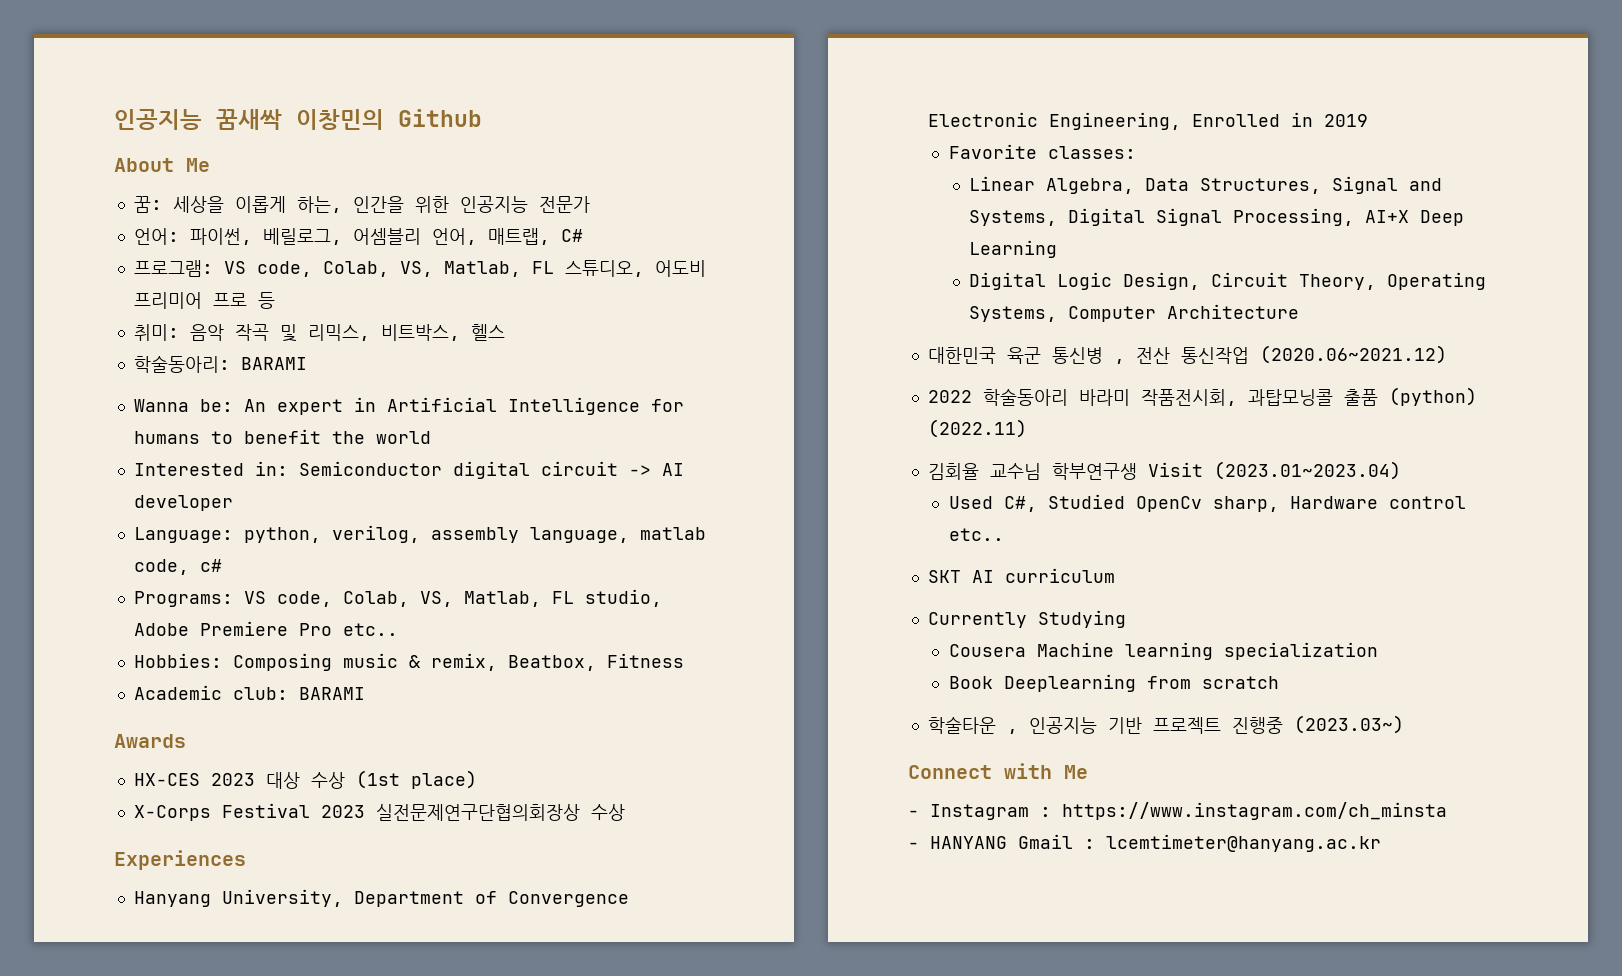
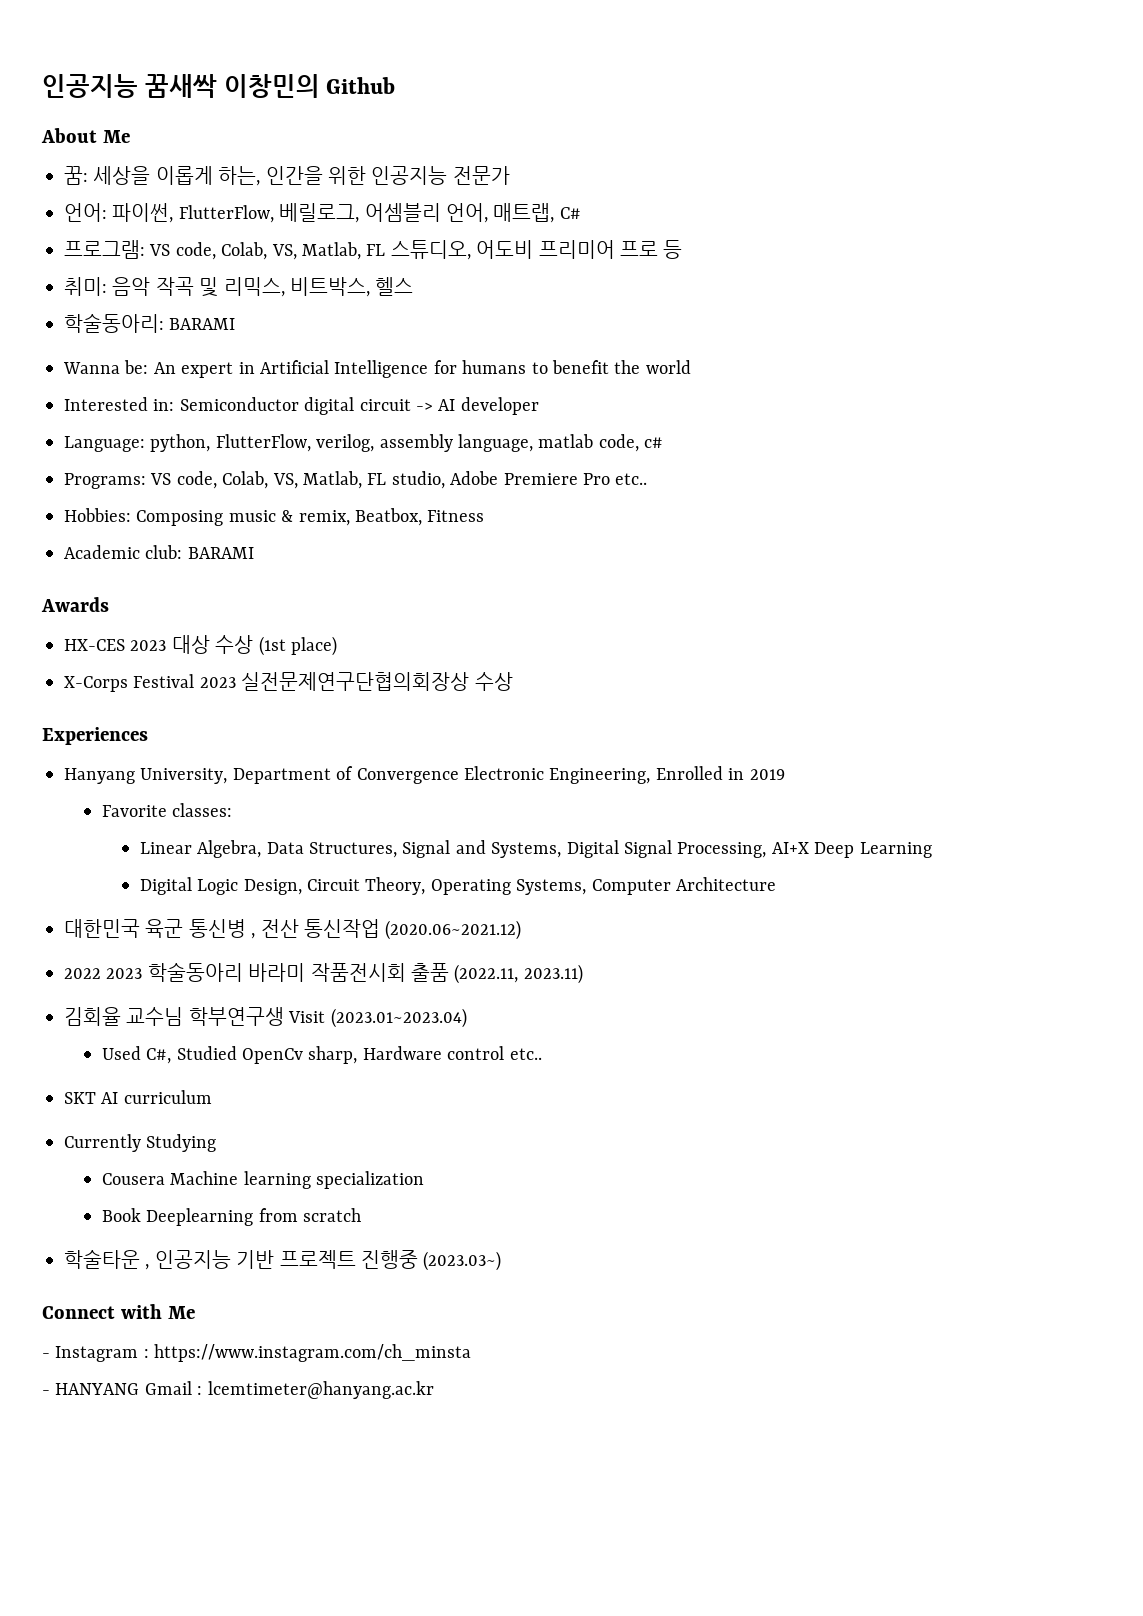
(252, 236) none -> [178,205,274,223] FlutterFlow,
(321, 535) none -> [215,434,311,452] FlutterFlow,
(972, 396) none -> [106,968,143,979] 2023
[1140,387,1477,406] [927,419,1027,438] 작품전시회, 과탑모닝콜 출품 (python) (2022.11) -> [310,963,583,984] 작품전시회 출품 (2022.11, 2023.11)

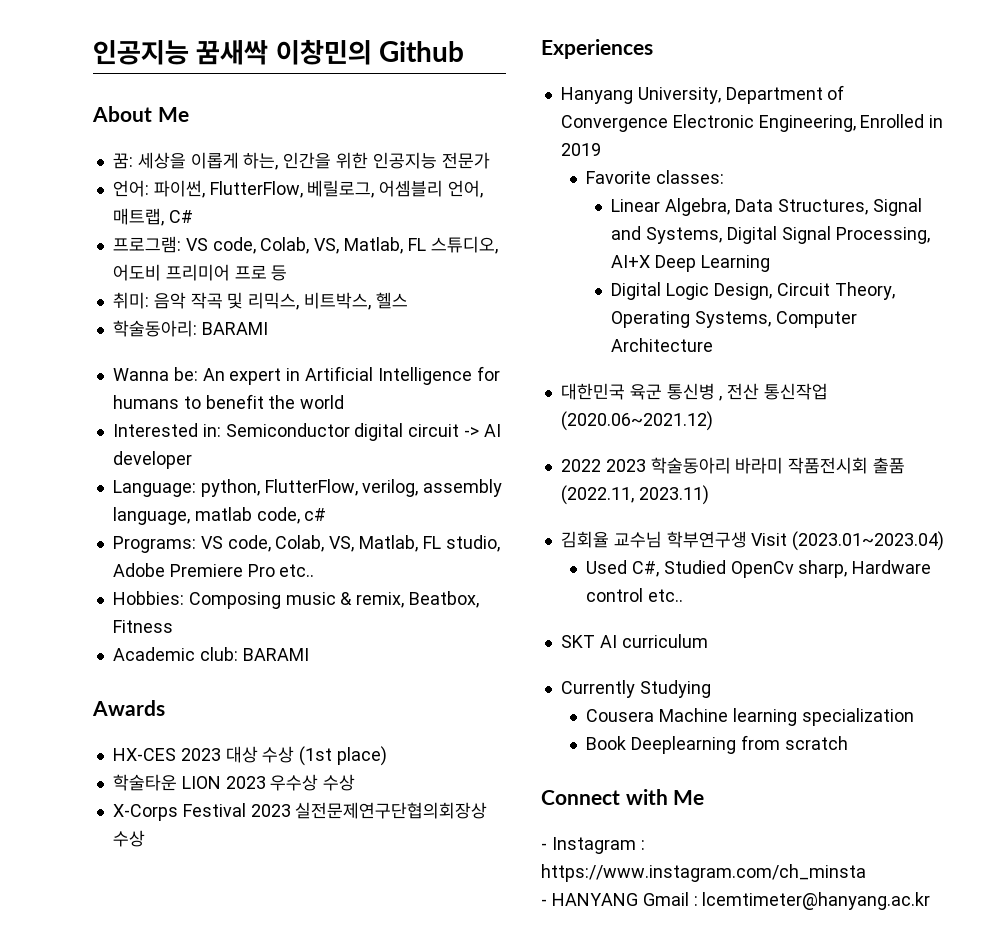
(337, 646) none -> [112,774,356,791] // 학술타운 LION 2023 우수상 수상
[64,1249,502,1271] // 학술타운 , 인공지능 기반 프로젝트 진행중 (2023.03~) -> (848, 743) none

